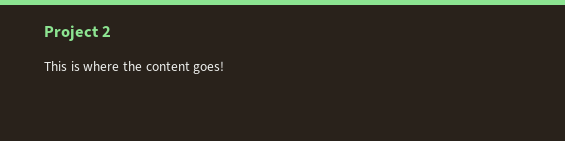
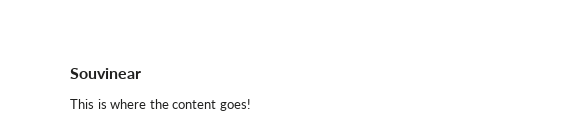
[44,25,112,41] Project 2 -> [70,68,141,79] Souvinear

